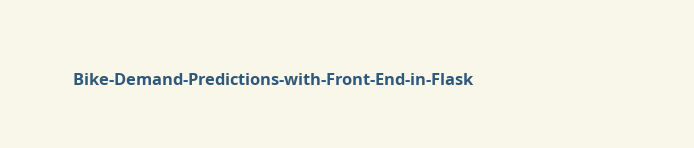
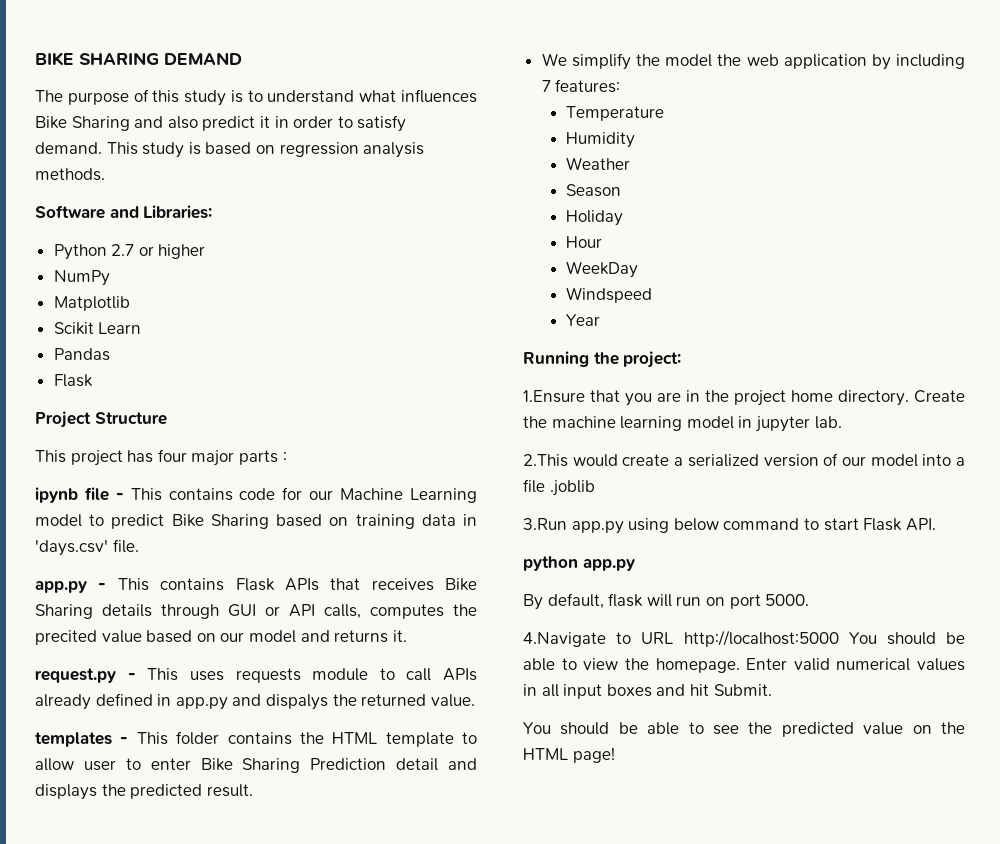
[73,73,474,85] Bike-Demand-Predictions-with-Front-End-in-Flask -> [35,52,242,66] [35,89,477,106] [35,115,407,132] [35,142,425,158] [35,168,105,181] [35,205,213,219] [53,244,206,260] [53,270,110,286] [53,296,130,311] [53,322,142,335] [53,348,110,361] [53,374,93,387] [35,411,167,428] [35,449,287,466] [35,487,478,503] [35,514,478,529] [35,539,139,556] [35,578,477,593] [35,604,477,619] [35,630,407,645] [35,668,477,683] [35,693,475,710] [35,731,477,747] [35,758,477,773] [35,784,253,800] [541,53,965,70] [541,79,621,93] [566,106,665,121] [566,132,636,148] [566,157,631,170] [566,184,622,197] [566,210,624,226] [566,236,603,248] [566,261,639,278] [566,287,653,303] [566,314,601,326] [523,351,682,368] [523,390,965,406] [523,416,842,432] [523,453,965,467] [523,479,595,496] [523,518,936,534] [523,556,635,571] [523,593,810,610] [523,630,965,647] [523,658,965,673] [523,684,772,699] [523,722,965,737] [523,747,615,763] BIKE SHARING DEMAND // The purpose of this study is to understand what influences Bike Sharing and also predict it in order to satisfy demand. This study is based on regression analysis methods. // Software and Libraries: // Python 2.7 or higher // NumPy // Matplotlib // Scikit Learn // Pandas // Flask // Project Structure // This project has four major parts : // ipynb file - This contains code for our Machine Learning model to predict Bike Sharing based on training data in 'days.csv' file. // app.py - This contains Flask APIs that receives Bike Sharing details through GUI or API calls, computes the precited value based on our model and returns it. // request.py - This uses requests module to call APIs already defined in app.py and dispalys the returned value. // templates - This folder contains the HTML template to allow user to enter Bike Sharing Prediction detail and displays the predicted result. // We simplify the model the web application by including 7 features: // Temperature // Humidity // Weather // Season // Holiday // Hour // WeekDay // Windspeed // Year // Running the project: // 1.Ensure that you are in the project home directory. Create the machine learning model in jupyter lab. // 2.This would create a serialized version of our model into a file .joblib // 3.Run app.py using below command to start Flask API. // python app.py // By default, flask will run on port 5000. // 4.Navigate to URL http://localhost:5000 You should be able to view the homepage. Enter valid numerical values in all input boxes and hit Submit. // You should be able to see the predicted value on the HTML page!

